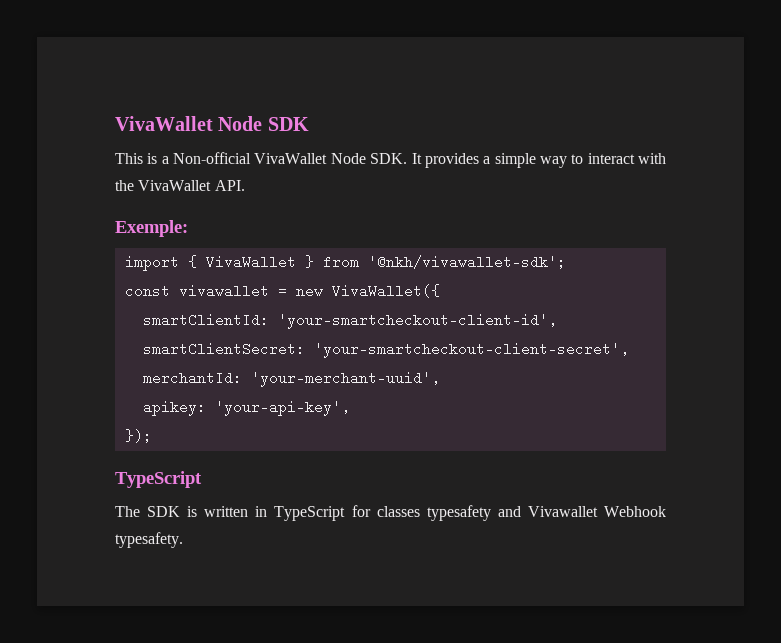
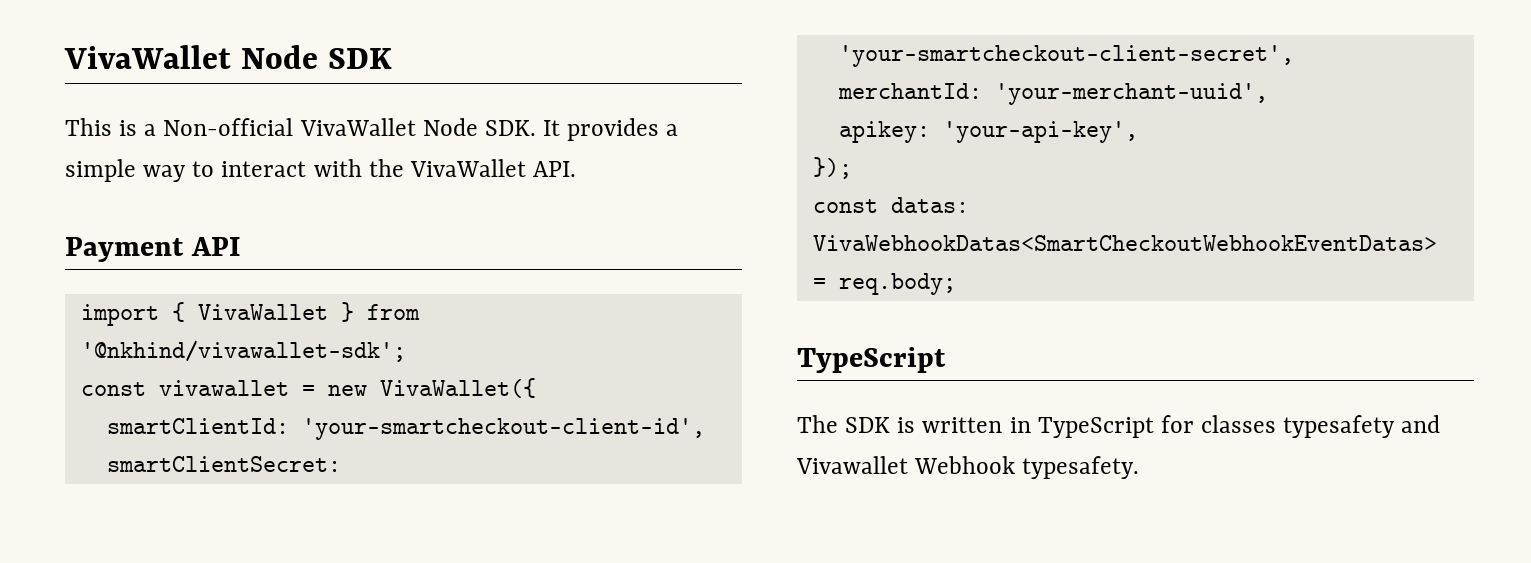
[115,220,188,237] Exemple: -> [65,237,241,262] Payment API
[367,255,566,269] '@nkh/vivawallet-sdk'; -> [80,340,406,362] '@nkhind/vivawallet-sdk';
(152, 436) none -> [812,197,969,213] [812,235,1437,251] [812,273,956,295] // const datas: VivaWebhookDatas<SmartCheckoutWebhookEventDatas> = req.body;

